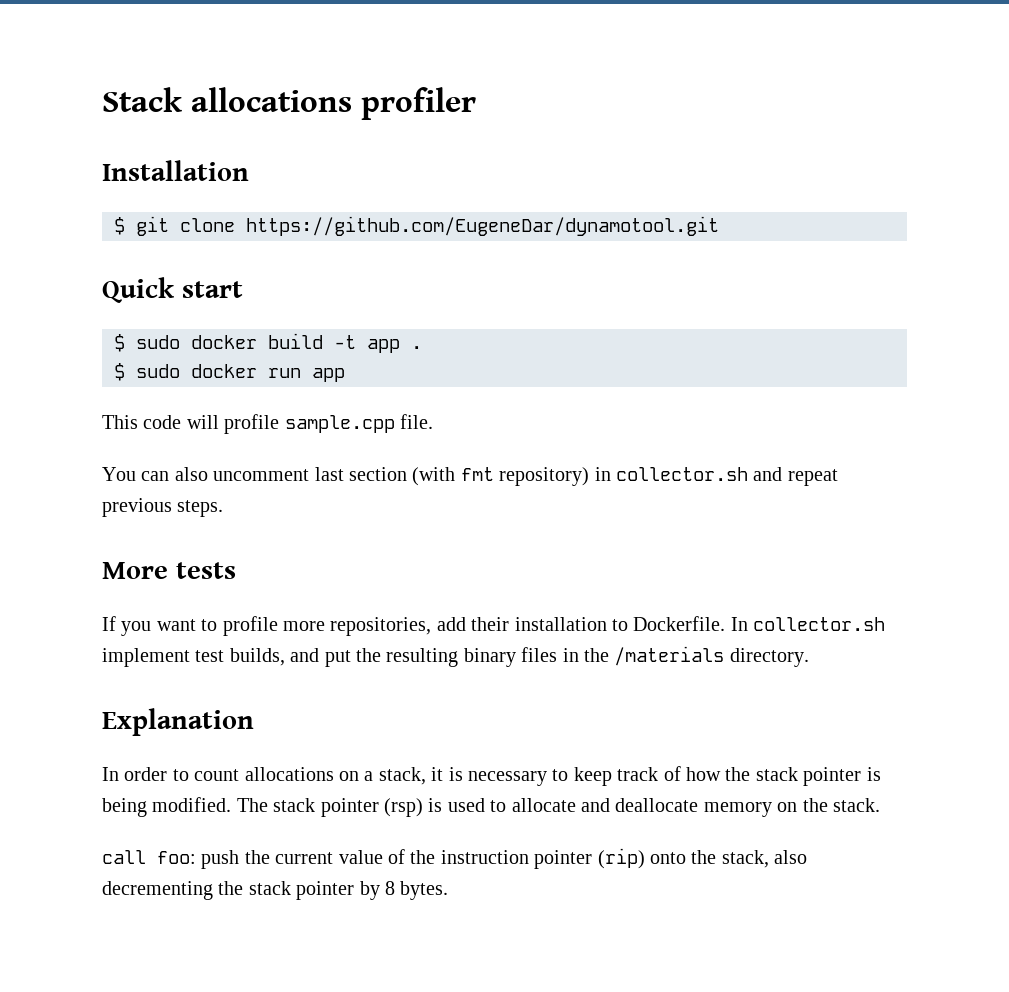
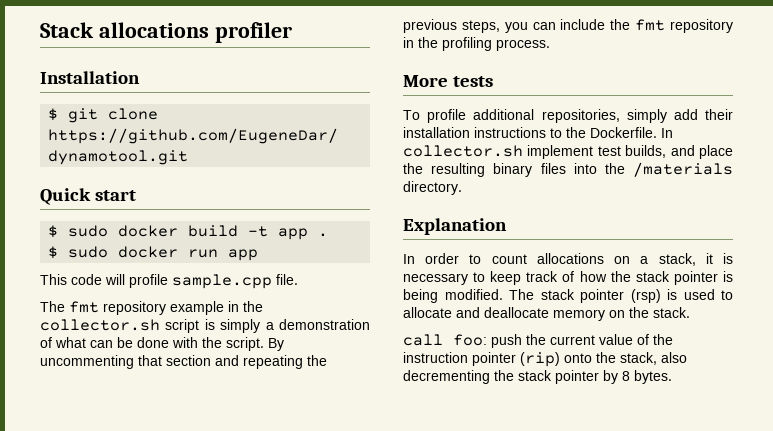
[102,467,838,486] [102,498,224,517] [102,562,236,579] [102,616,628,636] You can also uncomment last section (with fmt repository) in collector.sh and repeat previous steps. // More tests // If you want to profile more repositories, add their installation to -> [40,301,263,315] [40,319,370,333] [40,337,284,351] [40,355,327,369] [403,19,733,33] [403,37,550,51] [403,75,494,87] [403,109,733,123] [403,127,586,138] The fmt repository example in the collector.sh script is simply a demonstration of what can be done with the script. By uncommenting that section and repeating the previous steps, you can include the fmt repository in the profiling process. // More tests // To profile additional repositories, simply add their installation instructions to the
[324,650,351,667] put -> [699,145,733,159] place
[562,648,579,662] in -> [573,163,597,174] into

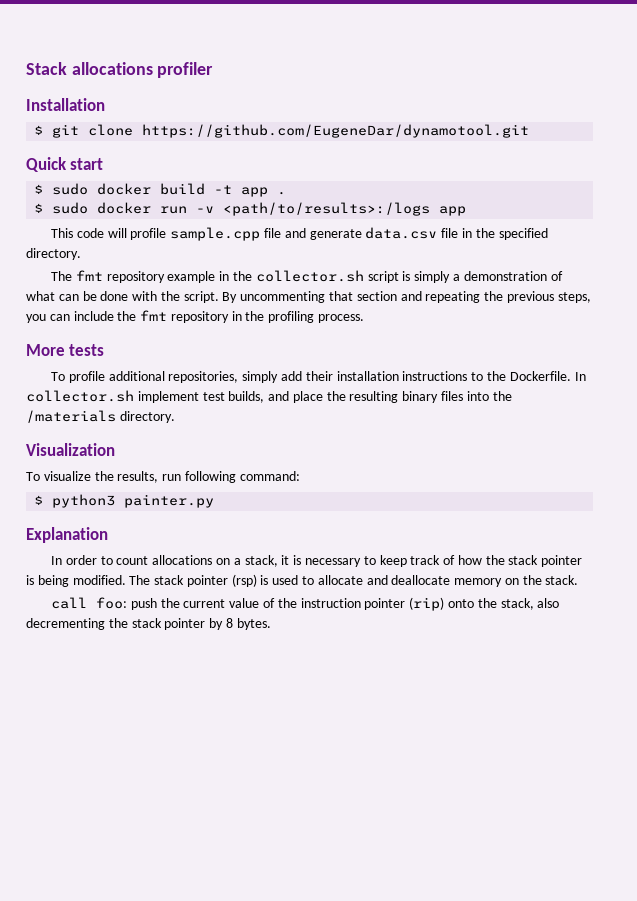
(219, 253) none -> [196,202,431,216] -v <path/to/results>:/logs
[276,274,298,285] file. -> [264,227,548,240] [26,248,81,260] file and generate data.csv file in the specified directory.
(462, 188) none -> [26,443,115,456] [26,471,300,483] [34,494,215,508] // Visualization // To visualize the results, run following command: // $ python3 painter.py

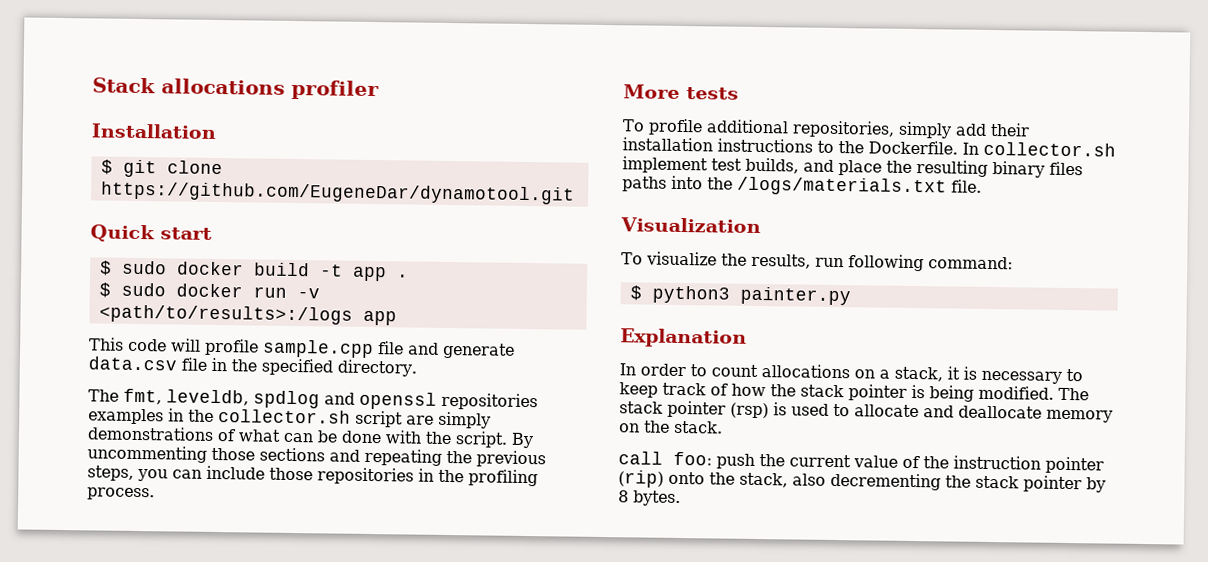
[75,270,547,283] fmt repository example in the collector.sh script is simply a demonstration -> [123,388,538,411] [88,408,491,429] [87,426,214,441] fmt, leveldb, spdlog and openssl repositories examples in the collector.sh script are simply demonstrations
[329,291,397,301] that section -> [211,447,325,462] those sections
[117,310,229,323] the fmt repository -> [269,467,414,485] those repositories
(464, 396) none -> [622,176,667,192] paths
[26,410,175,423] /materials directory. -> [737,176,982,197] /logs/materials.txt file.

